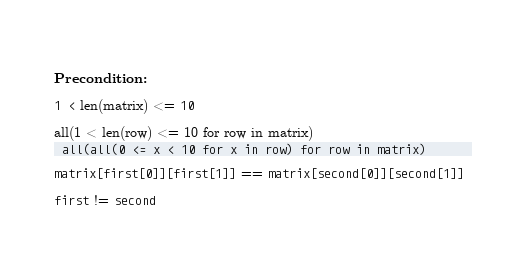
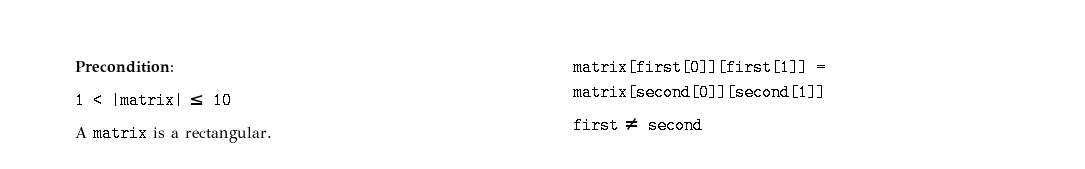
[80,99,175,114] len(matrix) <= -> [111,92,204,109] |matrix| ≤
[54,126,313,141] [62,143,427,155] all(1 < len(row) <= 10 for row in matrix) // all(all(0 <= x < 10 for x in row) for row in matrix) -> [75,125,272,143] A matrix is a rectangular.
[241,172,263,178] == -> [816,59,826,76] =
[94,195,109,205] != -> [624,118,639,130] ≠

